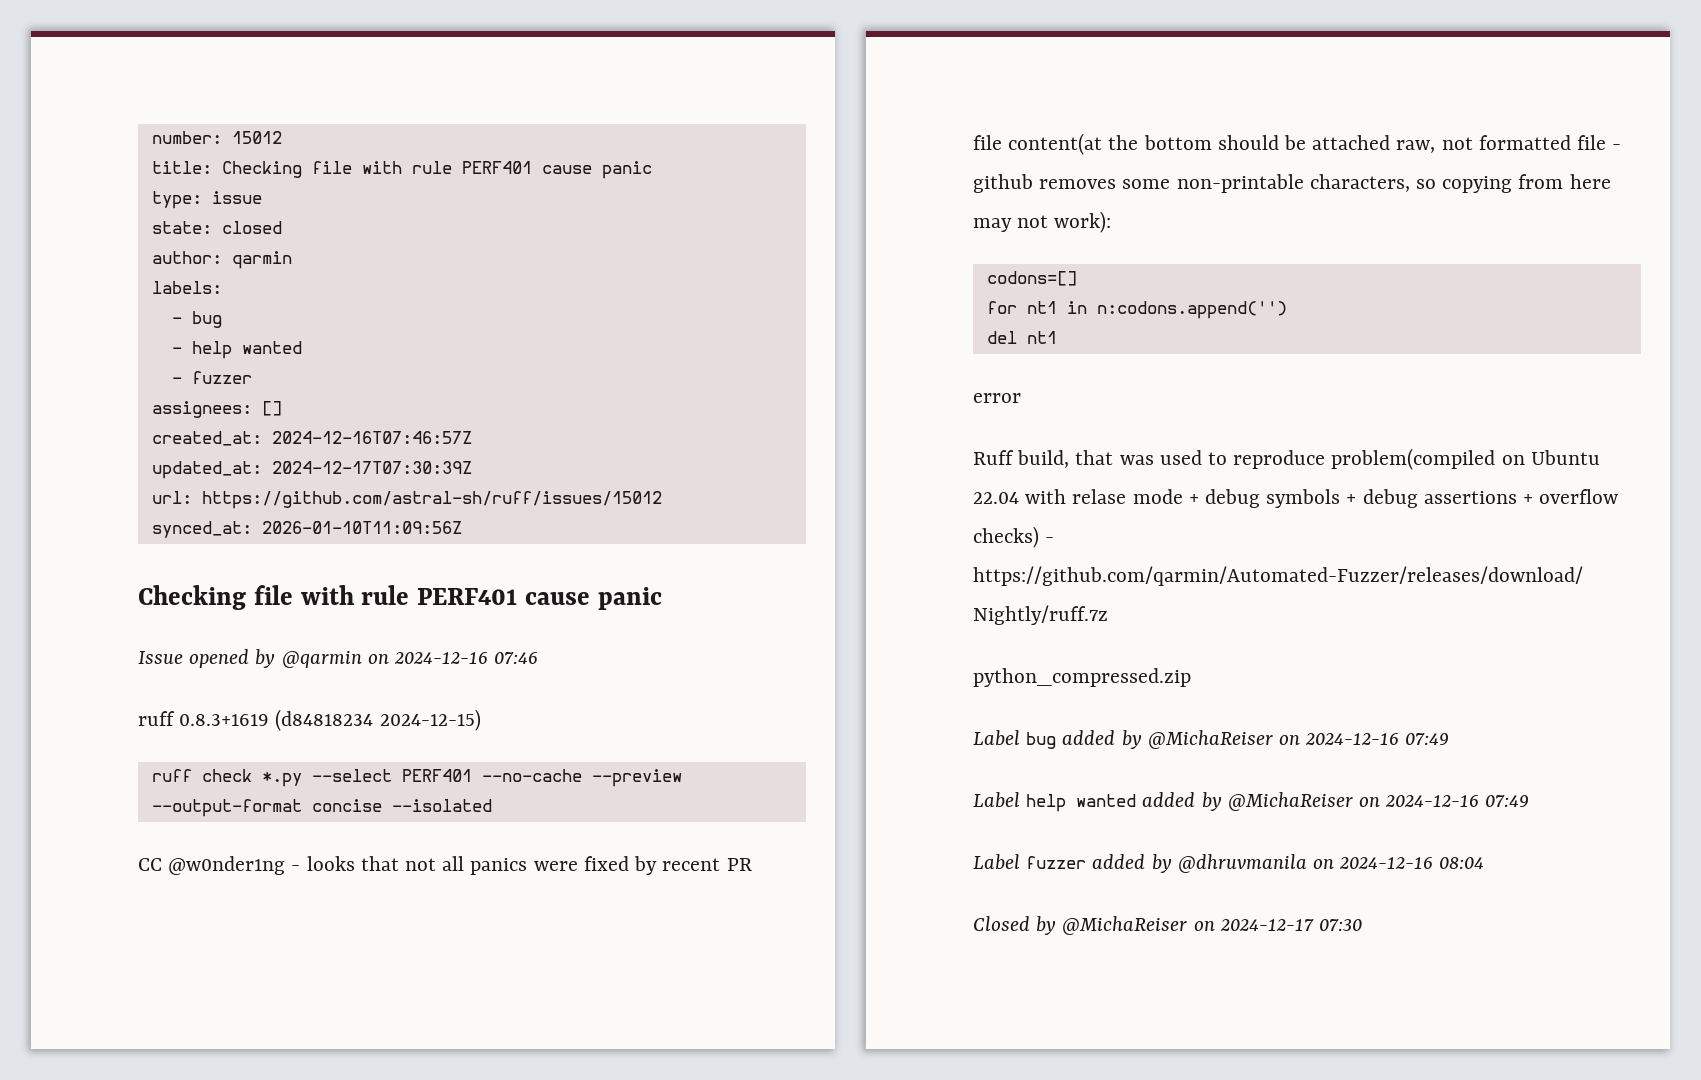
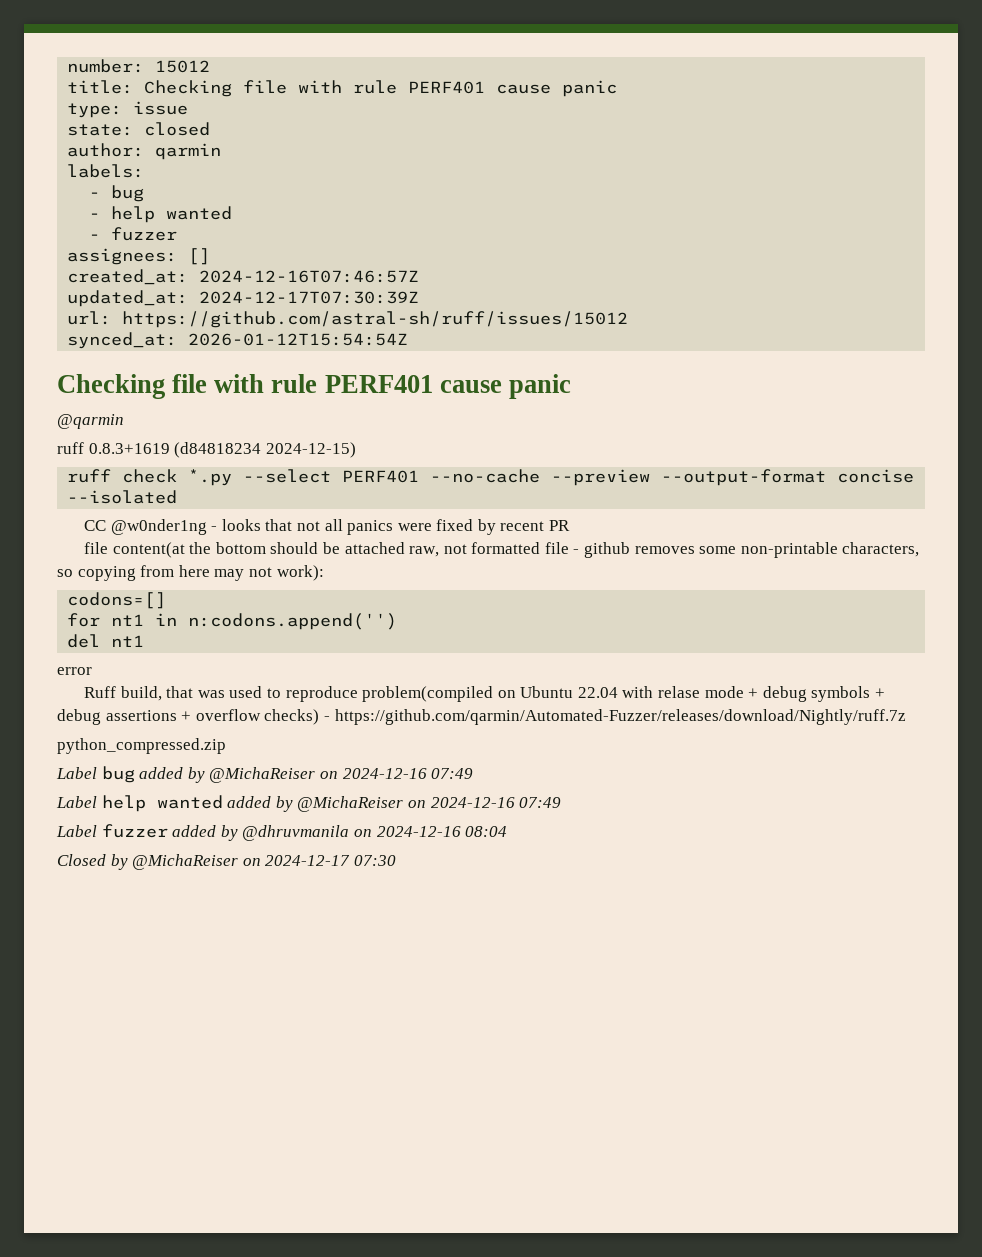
[261,521,462,534] [138,585,662,610] [138,649,539,668] 2026-01-10T11:09:56Z // Checking file with rule PERF401 cause panic // Issue opened by @qarmin on 2024-12-16 07:46 -> [188,333,409,346] [57,374,571,399] [57,414,124,429] 2026-01-12T15:54:54Z // Checking file with rule PERF401 cause panic // @qarmin

